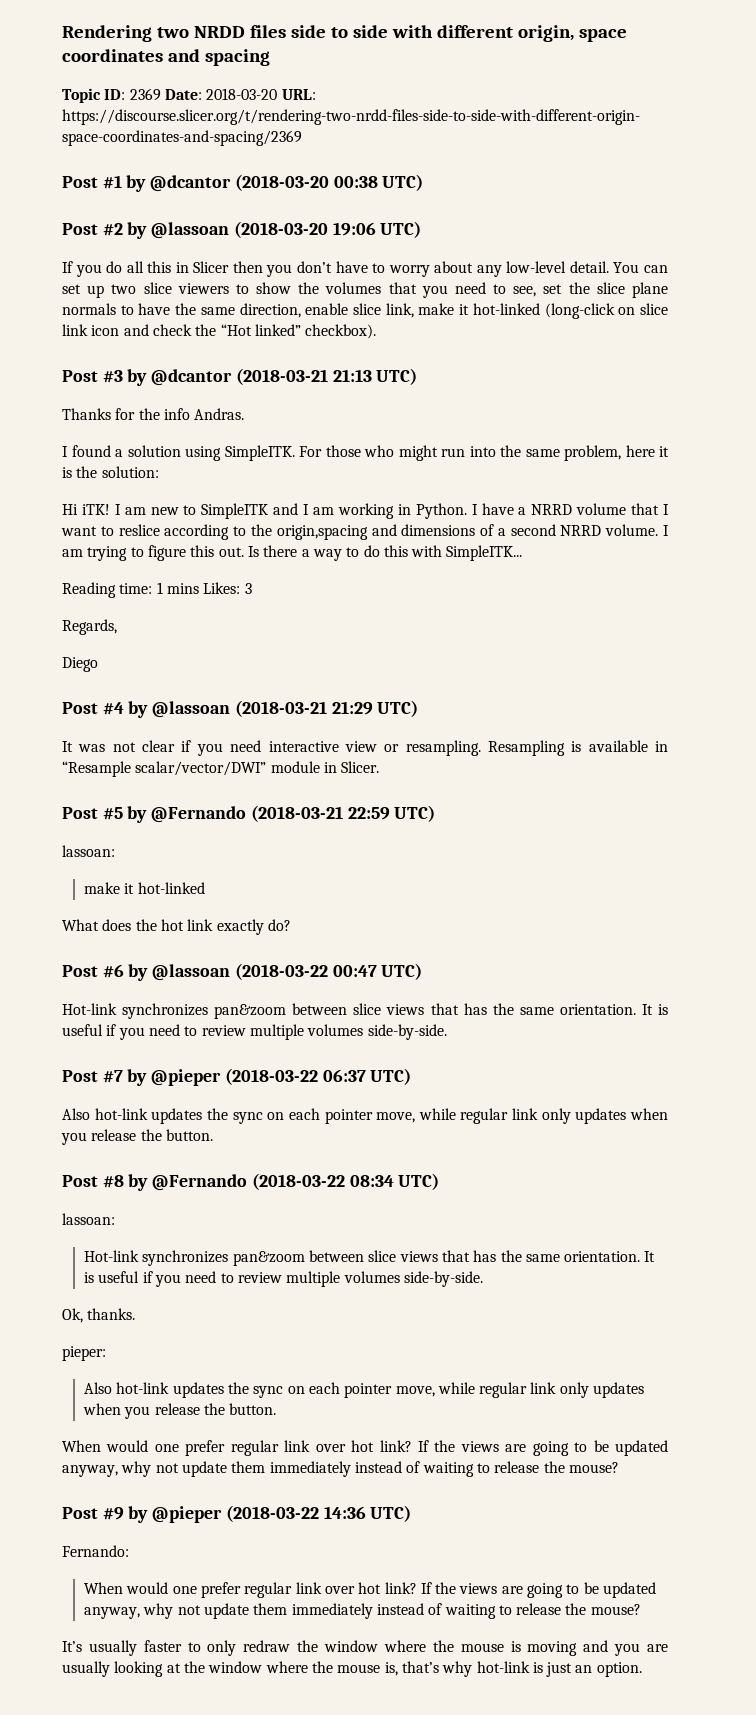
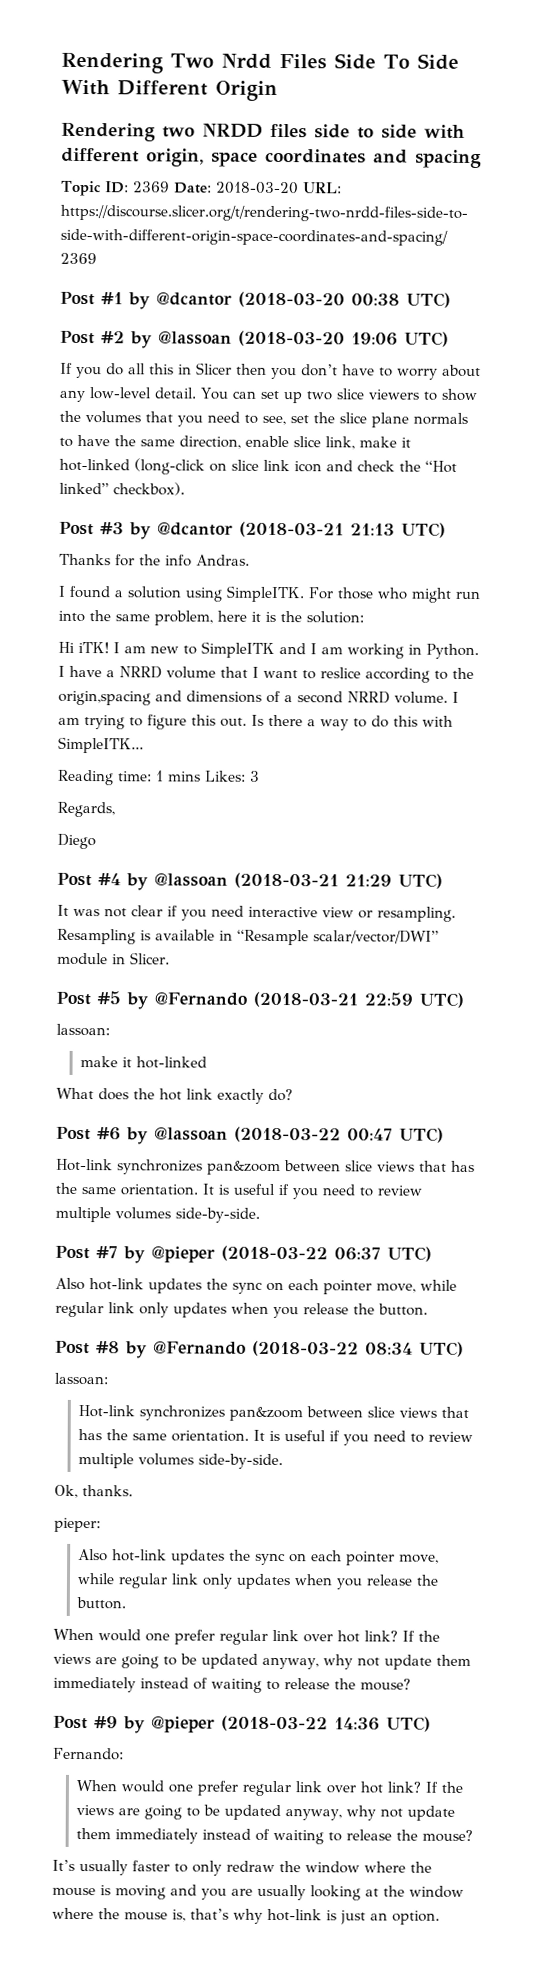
[62,25,152,42] Rendering -> [61,52,459,74] [61,79,278,101] [61,122,156,142] Rendering Two Nrdd Files Side To Side With Different Origin // Rendering

